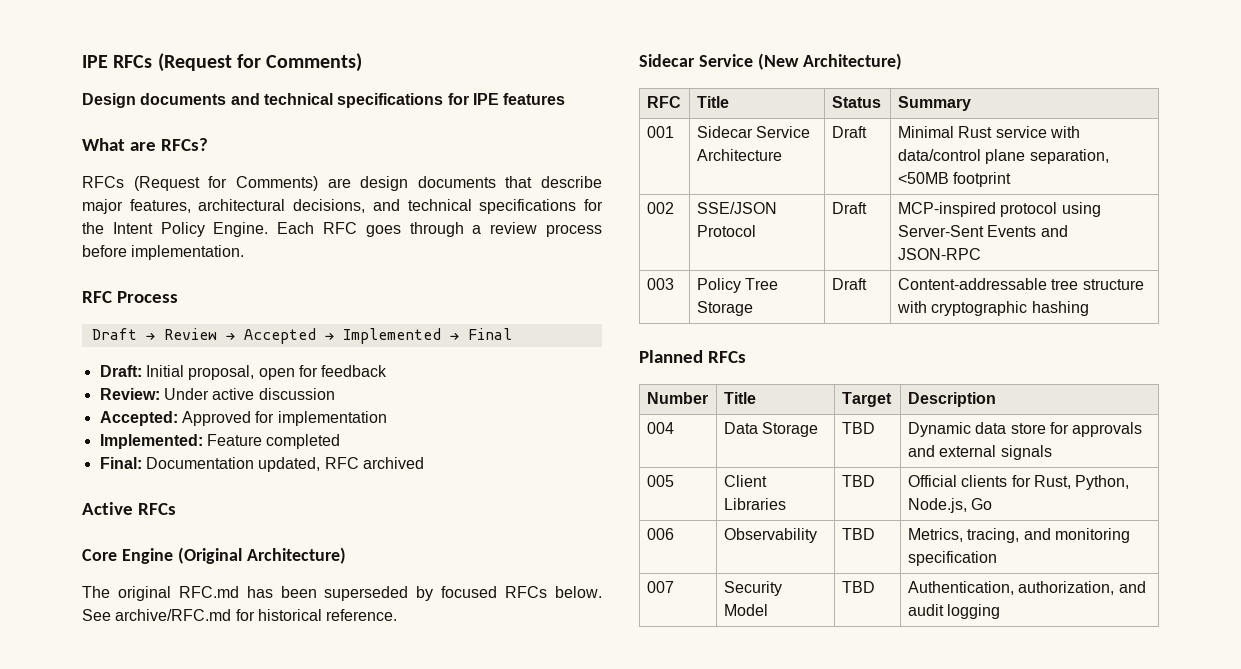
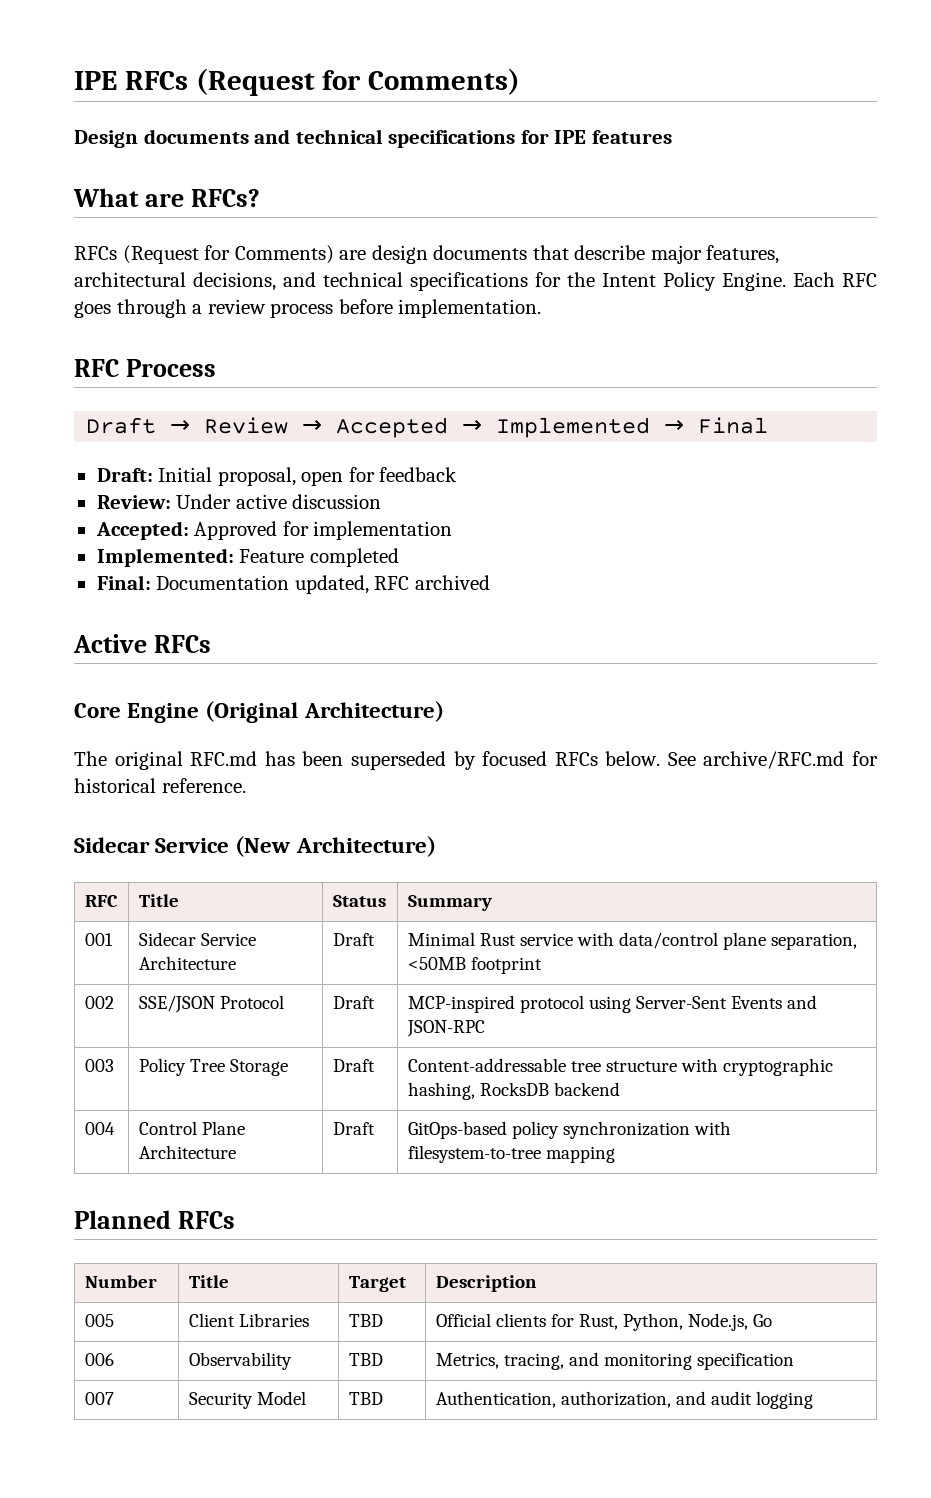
[1031,301,1089,316] hashing -> [407,1082,620,1100] [84,1122,115,1135] [138,1121,245,1135] [138,1145,236,1159] [332,1122,375,1135] [407,1121,731,1139] [407,1145,615,1163] hashing, RocksDB backend // 004 | Control Plane Architecture | Draft | GitOps-based policy synchronization with filesystem-to-tree mapping
[646,422,674,434] [723,422,819,437] [841,422,875,434] [907,422,1143,437] [907,445,1052,460] // 004 | Data Storage | TBD | Dynamic data store for approvals and external signals -> (537, 1283) none

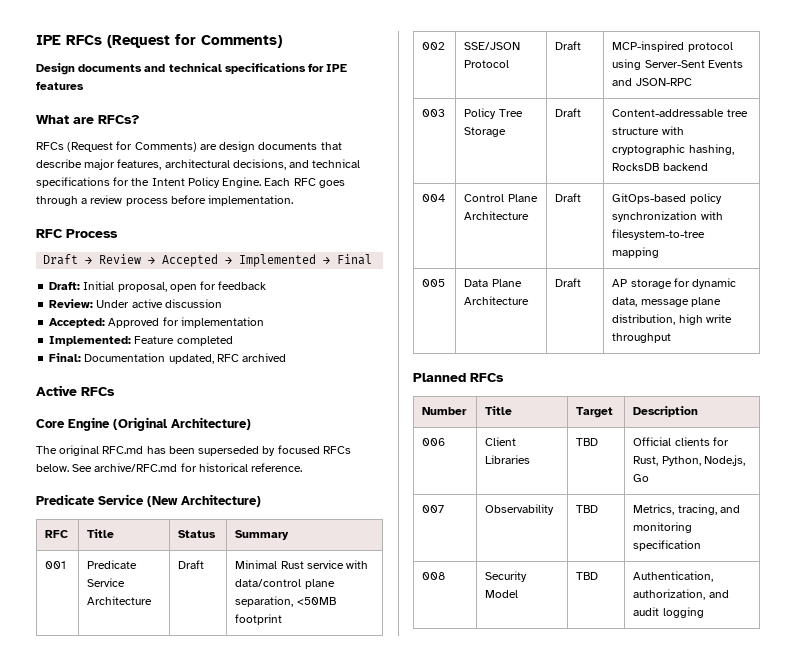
[74,837,150,853] Sidecar -> [36,494,95,505] Predicate
[138,932,196,946] Sidecar -> [87,560,138,569] Predicate
(615, 1154) none -> [422,279,446,287] [464,279,522,287] [464,296,530,305] [555,278,582,287] [612,278,737,289] [612,297,721,307] [612,314,732,325] [612,333,672,343] // 005 | Data Plane Architecture | Draft | AP storage for dynamic data, message plane distribution, high write throughput
[84,1314,114,1327] 005 -> [422,438,446,446] 006
[84,1353,114,1366] 006 -> [422,505,445,513] 007
[84,1392,114,1405] 007 -> [422,572,446,580] 008

